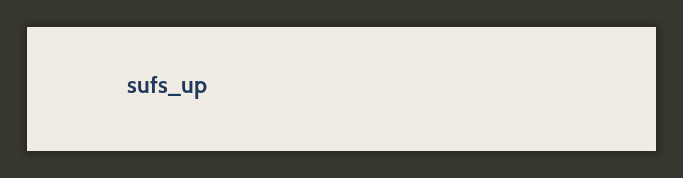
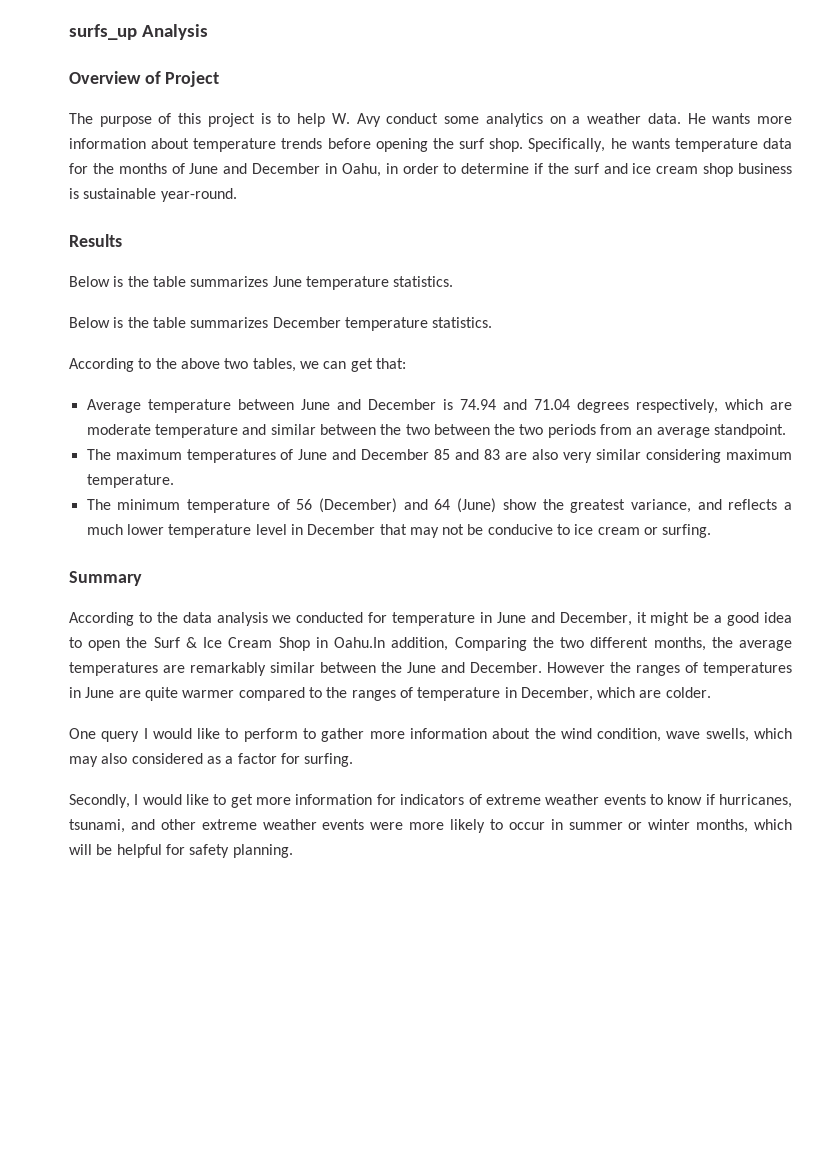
[127,76,207,99] sufs_up -> [69,24,208,40] [69,71,220,87] [69,113,792,127] [69,138,792,152] [69,163,793,177] [69,188,237,202] [69,234,122,247] [69,276,454,290] [69,317,493,331] [69,358,406,372] [86,399,793,413] [86,424,787,438] [86,449,792,463] [86,474,174,488] [86,498,793,513] [86,524,712,538] [69,571,142,586] [69,612,793,626] [69,637,792,651] [69,662,792,676] [69,687,711,701] [69,728,792,742] [69,753,354,767] [69,794,793,808] [69,819,792,833] [69,844,293,858] surfs_up Analysis // Overview of Project // The purpose of this project is to help W. Avy conduct some analytics on a weather data. He wants more information about temperature trends before opening the surf shop. Specifically, he wants temperature data for the months of June and December in Oahu, in order to determine if the surf and ice cream shop business is sustainable year-round. // Results // Below is the table summarizes June temperature statistics. // Below is the table summarizes December temperature statistics. // According to the above two tables, we can get that: // Average temperature between June and December is 74.94 and 71.04 degrees respectively, which are moderate temperature and similar between the two between the two periods from an average standpoint. // The maximum temperatures of June and December 85 and 83 are also very similar considering maximum temperature. // The minimum temperature of 56 (December) and 64 (June) show the greatest variance, and reflects a much lower temperature level in December that may not be conducive to ice cream or surfing. // Summary // According to the data analysis we conducted for temperature in June and December, it might be a good idea to open the Surf & Ice Cream Shop in Oahu.In addition, Comparing the two different months, the average temperatures are remarkably similar between the June and December. However the ranges of temperatures in June are quite warmer compared to the ranges of temperature in December, which are colder. // One query I would like to perform to gather more information about the wind condition, wave swells, which may also considered as a factor for surfing. // Secondly, I would like to get more information for indicators of extreme weather events to know if hurricanes, tsunami, and other extreme weather events were more likely to occur in summer or winter months, which will be helpful for safety planning.

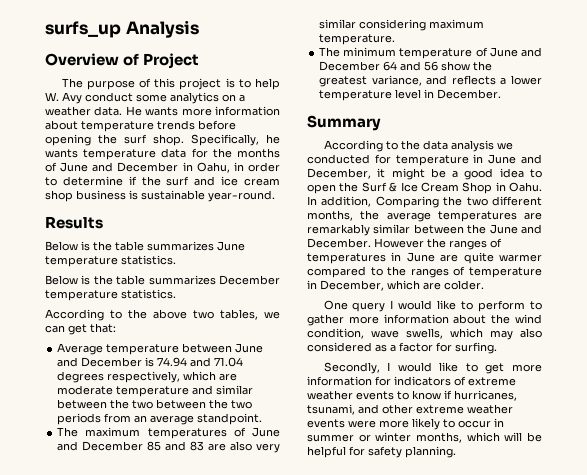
[296,498,497,513] 56 (December) and 64 (June) -> [489,47,542,57] [319,61,439,71] June and December 64 and 56
[86,524,123,535] much -> (507, 81) none
[307,524,712,538] December that may not be conducive to ice cream or surfing. -> [437,89,502,99] December.
[334,637,386,648] Oahu.In -> [509,182,542,192] [307,196,317,205] Oahu. In

